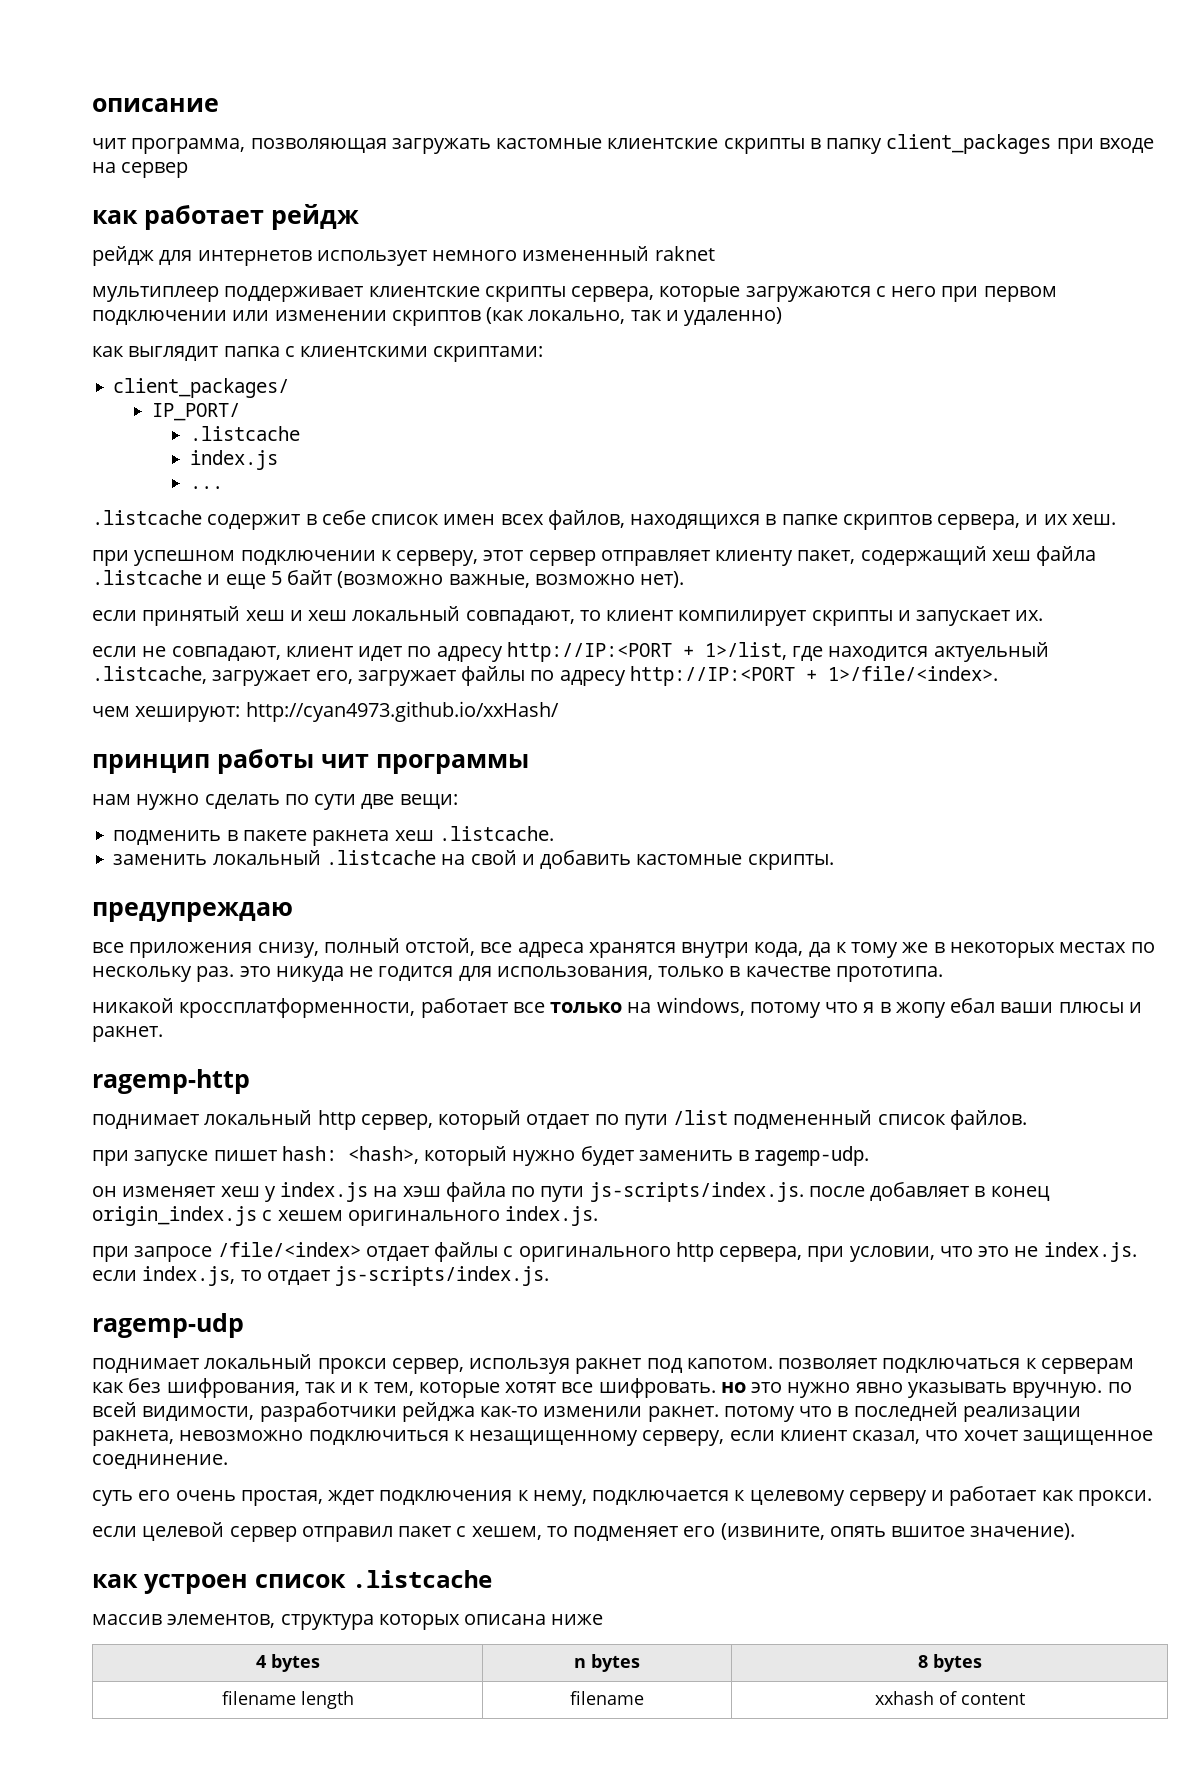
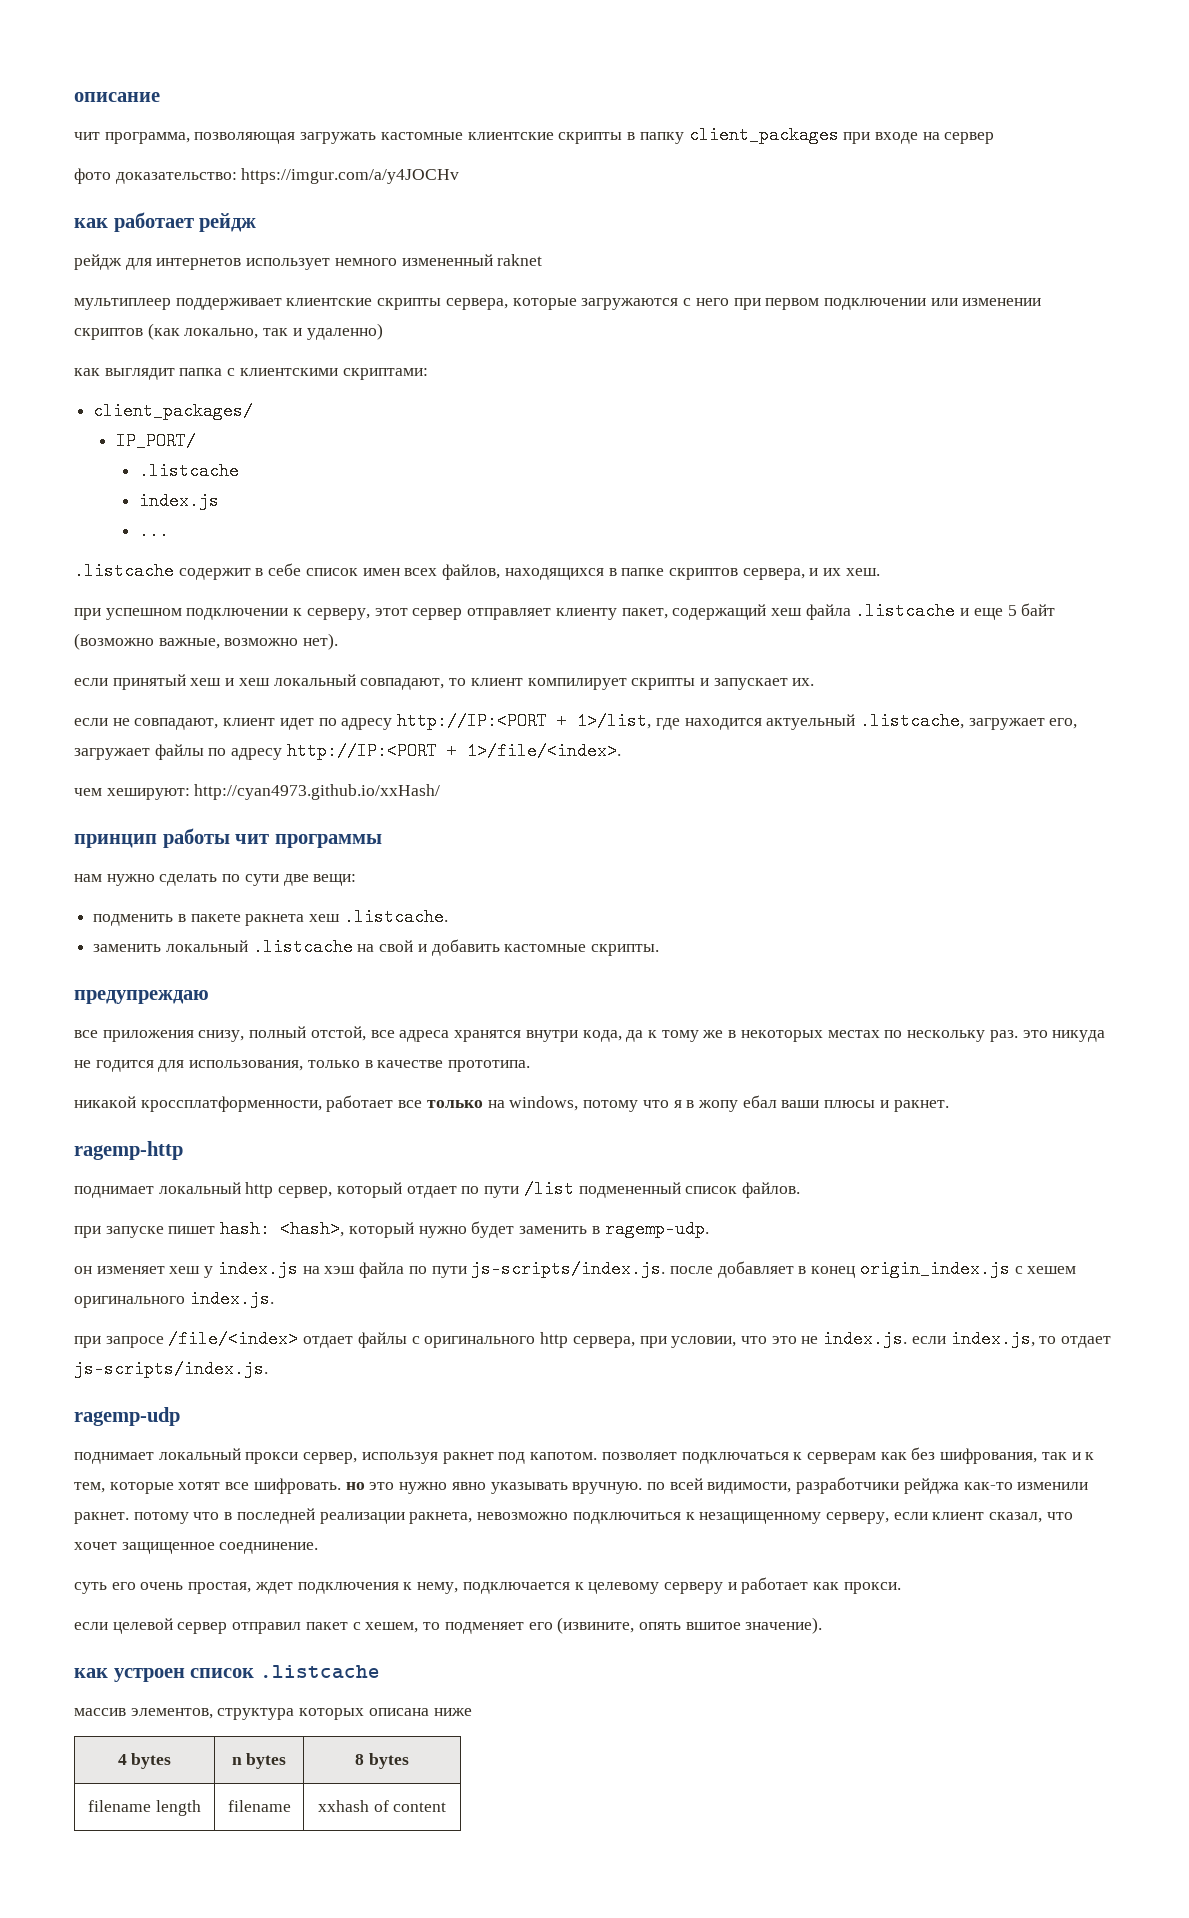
(189, 170) none -> [74,168,460,184] // фото доказательство: https://imgur.com/a/y4JOCHv

